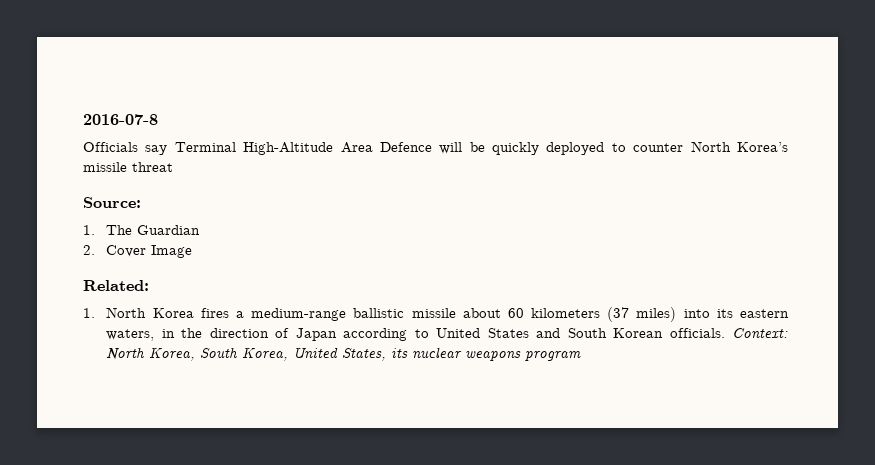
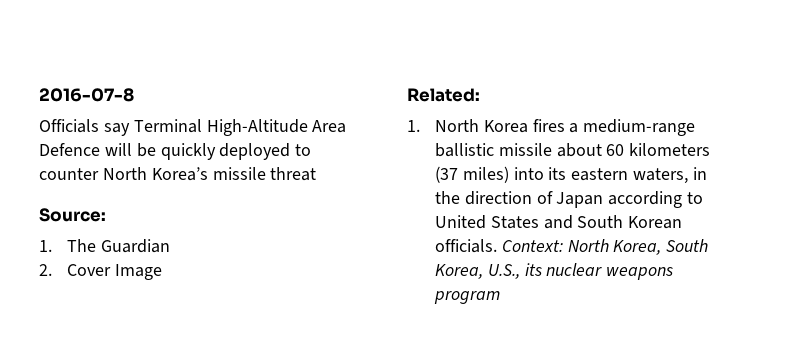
[293,347,387,361] United States, -> [487,264,520,279] U.S.,

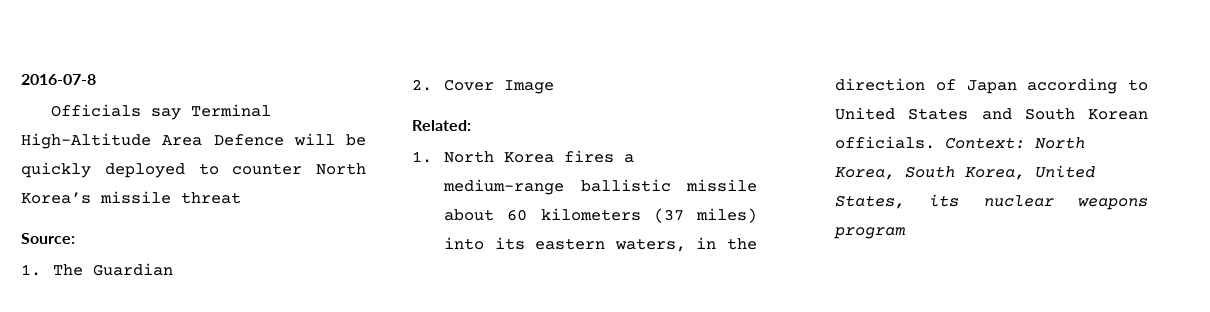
[487,264,520,279] U.S., -> [1035,165,1096,178] [835,195,906,209] United States,

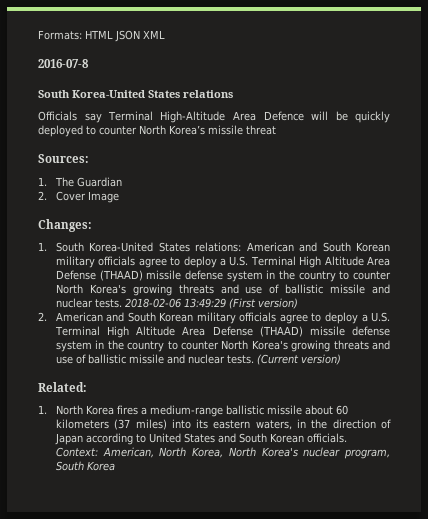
[21,74,96,85] 2016-07-8 -> [38,30,165,42] [38,59,89,68] [38,90,233,98] Formats: HTML JSON XML // 2016-07-8 // South Korea-United States relations
[21,233,75,244] Source: -> [38,154,89,163] Sources:
(555, 87) none -> [38,219,92,232] [38,242,390,252] [55,256,390,268] [55,270,391,282] [55,284,390,296] [55,298,298,309] [38,312,391,324] [54,326,390,338] [55,340,390,352] [55,354,341,365] // Changes: // 1. South Korea-United States relations: American and South Korean military officials agree to deploy a U.S. Terminal High Altitude Area Defense (THAAD) missile defense system in the country to counter North Korea's growing threats and use of ballistic missile and nuclear tests. 2018-02-06 13:49:29 (First version) // 2. American and South Korean military officials agree to deploy a U.S. Terminal High Altitude Area Defense (THAAD) missile defense system in the country to counter North Korea's growing threats and use of ballistic missile and nuclear tests. (Current version)
(1026, 143) none -> [102,447,154,458] American,
[905,165,1096,180] [835,194,1148,210] [834,227,906,239] South Korea, United States, its nuclear weapons program -> [228,447,390,459] [55,461,115,471] North Korea's nuclear program, South Korea

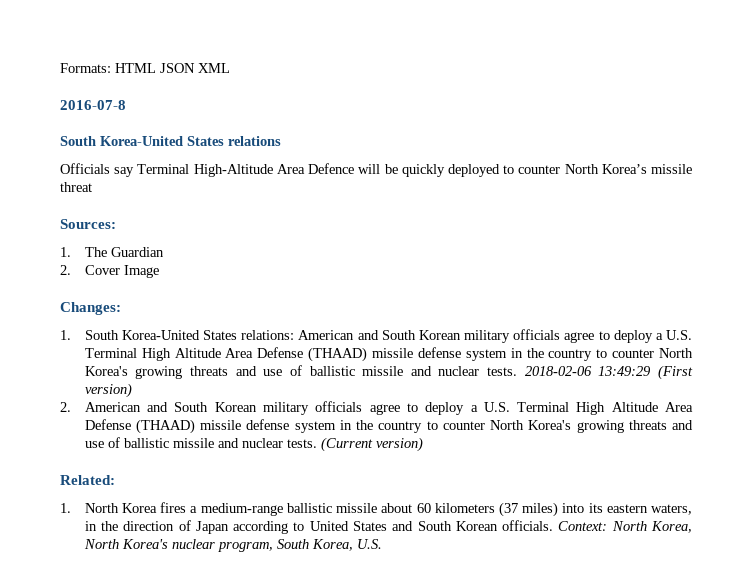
[102,447,154,458] American, -> (608, 526) none
[86,461,115,471] Korea -> [311,539,382,551] Korea, U.S.

